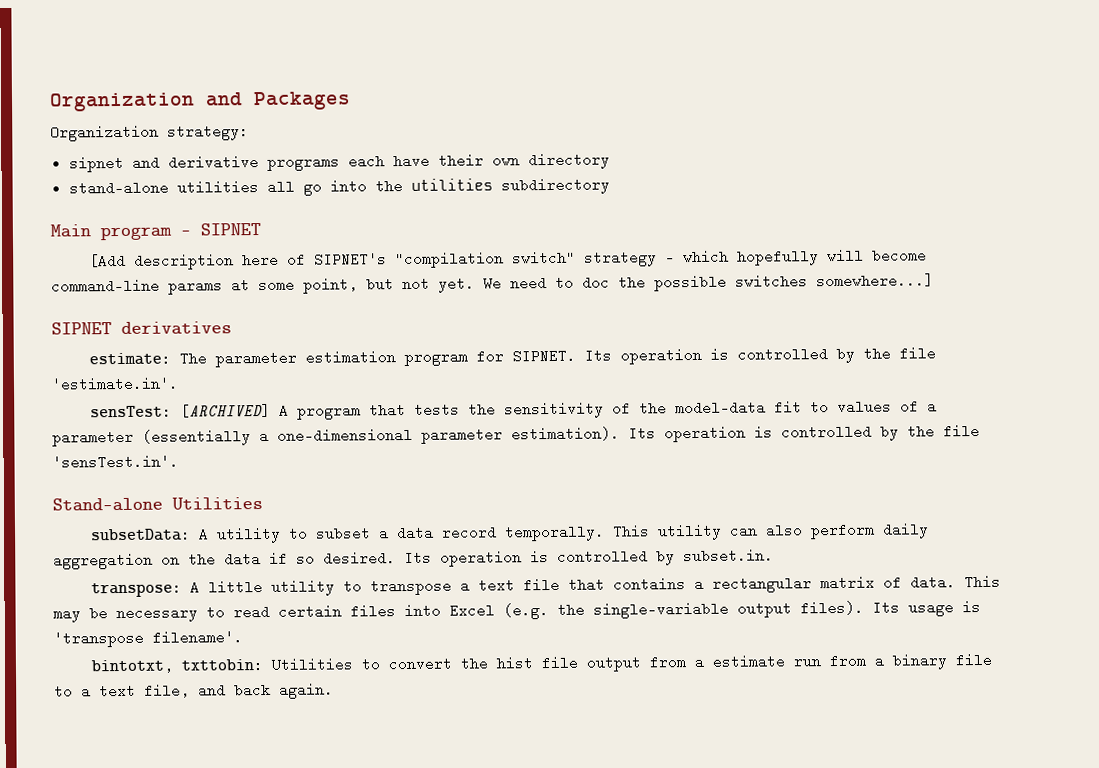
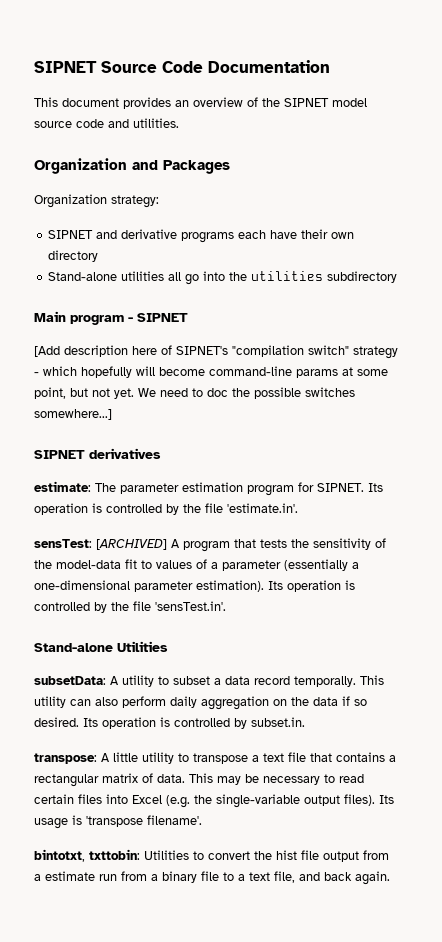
(49, 102) none -> [34,60,330,73] [34,97,367,109] [34,118,179,128] SIPNET Source Code Documentation // This document provides an overview of the SIPNET model source code and utilities. //
[68,155,124,173] sipnet -> [48,230,94,239] SIPNET
[68,180,169,196] stand-alone -> [48,272,118,281] Stand-alone

